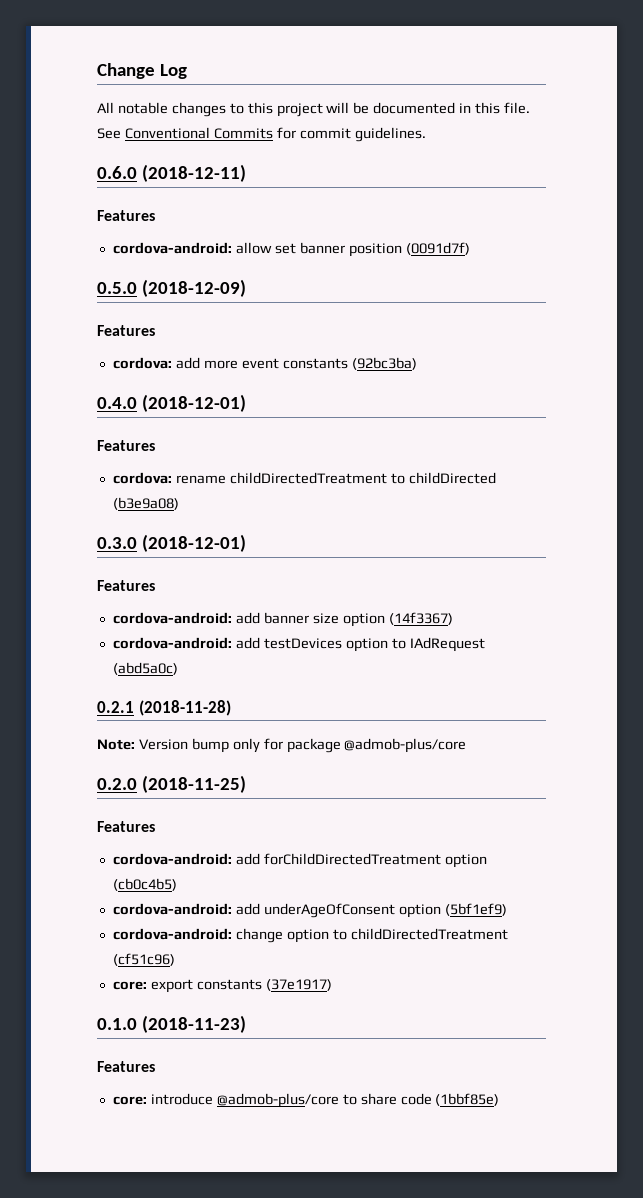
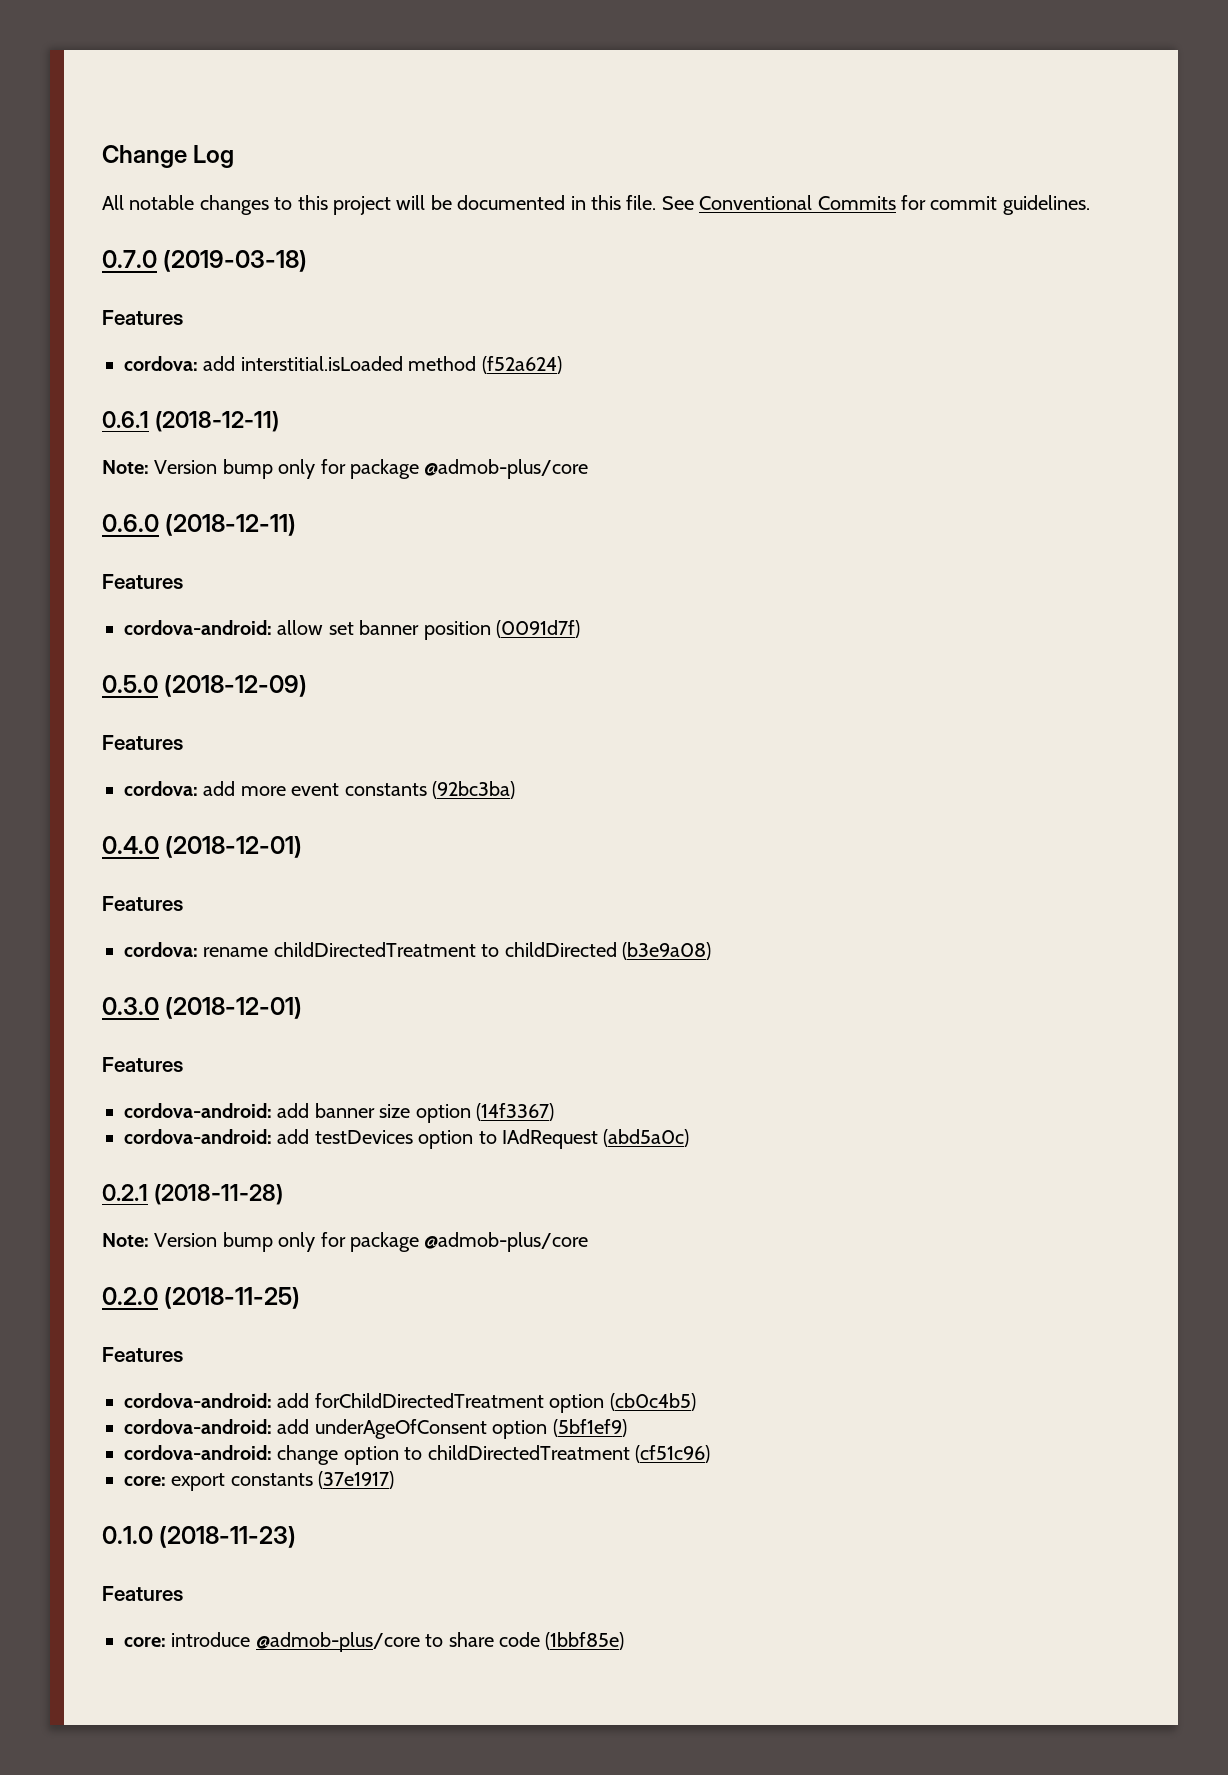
(426, 134) none -> [102,250,308,272] [102,310,183,325] [124,356,562,374] [102,411,280,432] [102,459,589,479] // 0.7.0 (2019-03-18) // Features // cordova: add interstitial.isLoaded method (f52a624) // 0.6.1 (2018-12-11) // Note: Version bump only for package @admob-plus/core

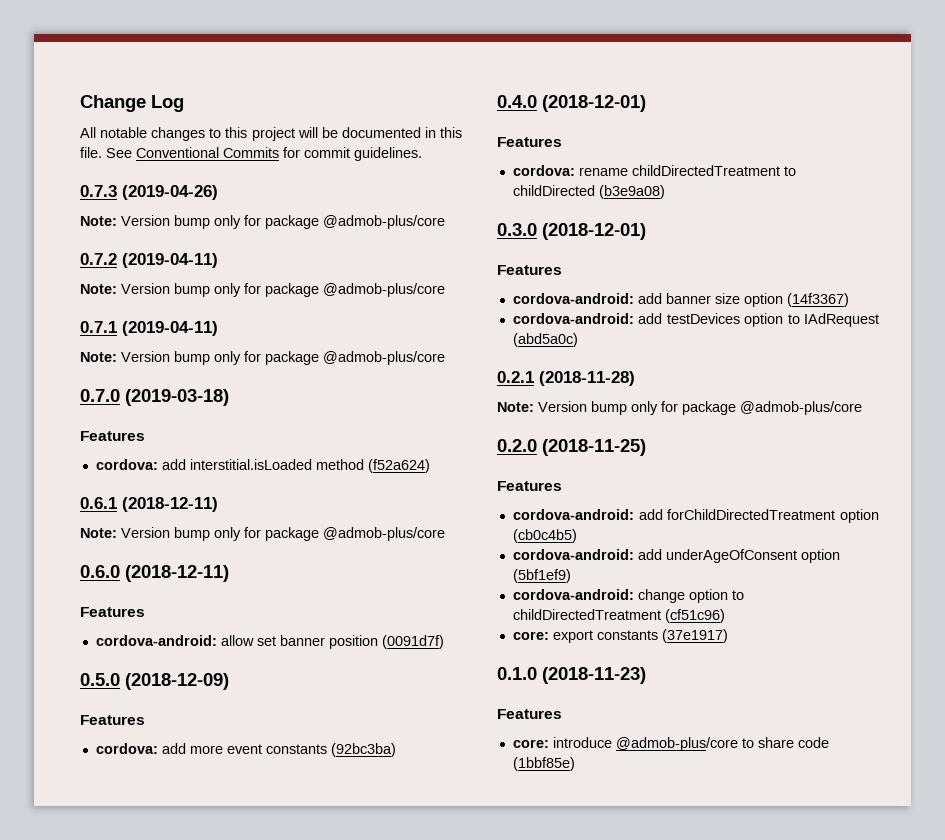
(1090, 205) none -> [80,185,218,200] [80,215,445,229] [80,253,218,268] [80,283,445,297] [80,321,218,336] [80,351,445,365] // 0.7.3 (2019-04-26) // Note: Version bump only for package @admob-plus/core // 0.7.2 (2019-04-11) // Note: Version bump only for package @admob-plus/core // 0.7.1 (2019-04-11) // Note: Version bump only for package @admob-plus/core

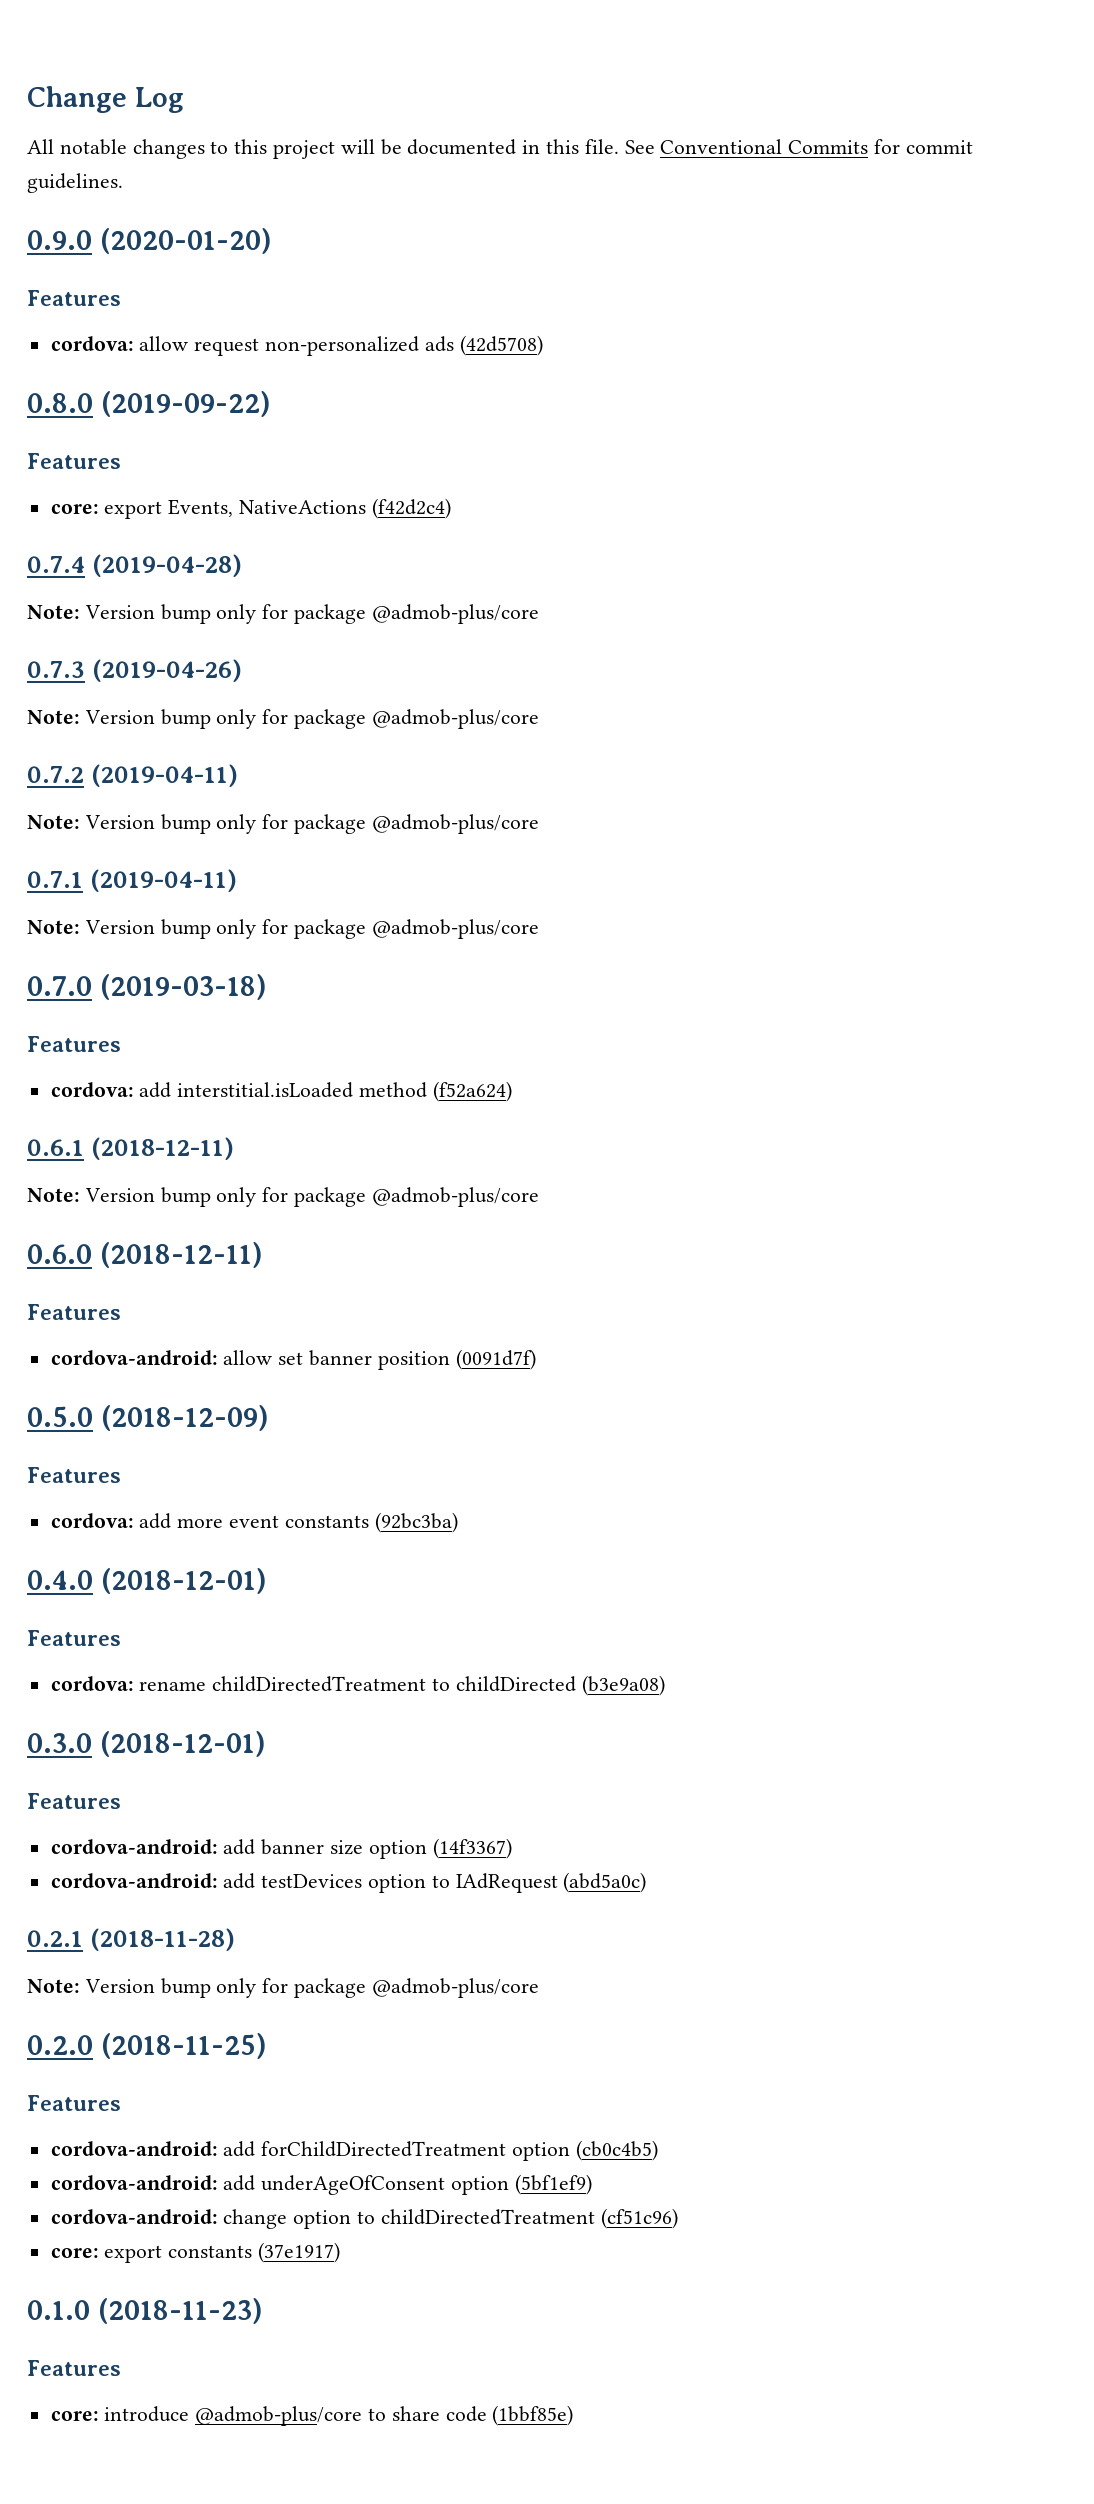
(422, 154) none -> [27,228,271,254] [27,290,121,306] [50,335,543,356] [27,391,270,417] [27,453,121,469] [50,498,451,519] [27,554,242,577] [27,604,539,624] // 0.9.0 (2020-01-20) // Features // cordova: allow request non-personalized ads (42d5708) // 0.8.0 (2019-09-22) // Features // core: export Events, NativeActions (f42d2c4) // 0.7.4 (2019-04-28) // Note: Version bump only for package @admob-plus/core

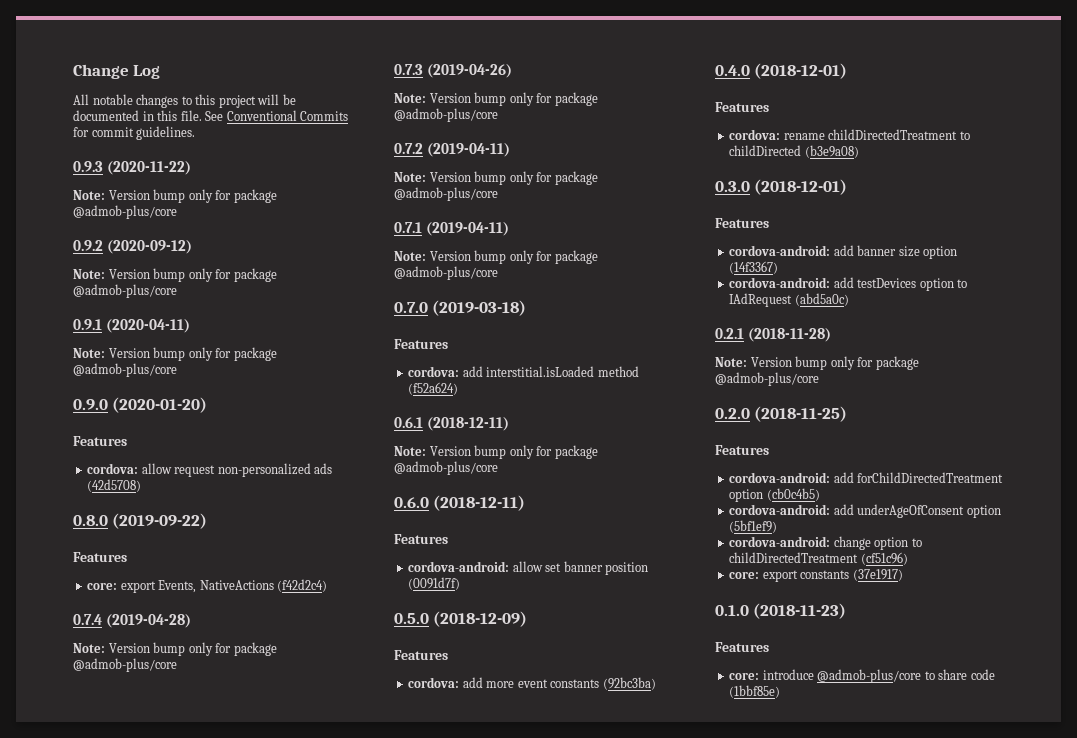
(123, 183) none -> [73,161,192,175] [73,189,277,203] [73,205,177,219] [73,240,193,254] [73,268,277,282] [73,284,177,298] [73,319,191,333] [73,347,277,361] [73,363,177,377] // 0.9.3 (2020-11-22) // Note: Version bump only for package @admob-plus/core // 0.9.2 (2020-09-12) // Note: Version bump only for package @admob-plus/core // 0.9.1 (2020-04-11) // Note: Version bump only for package @admob-plus/core

